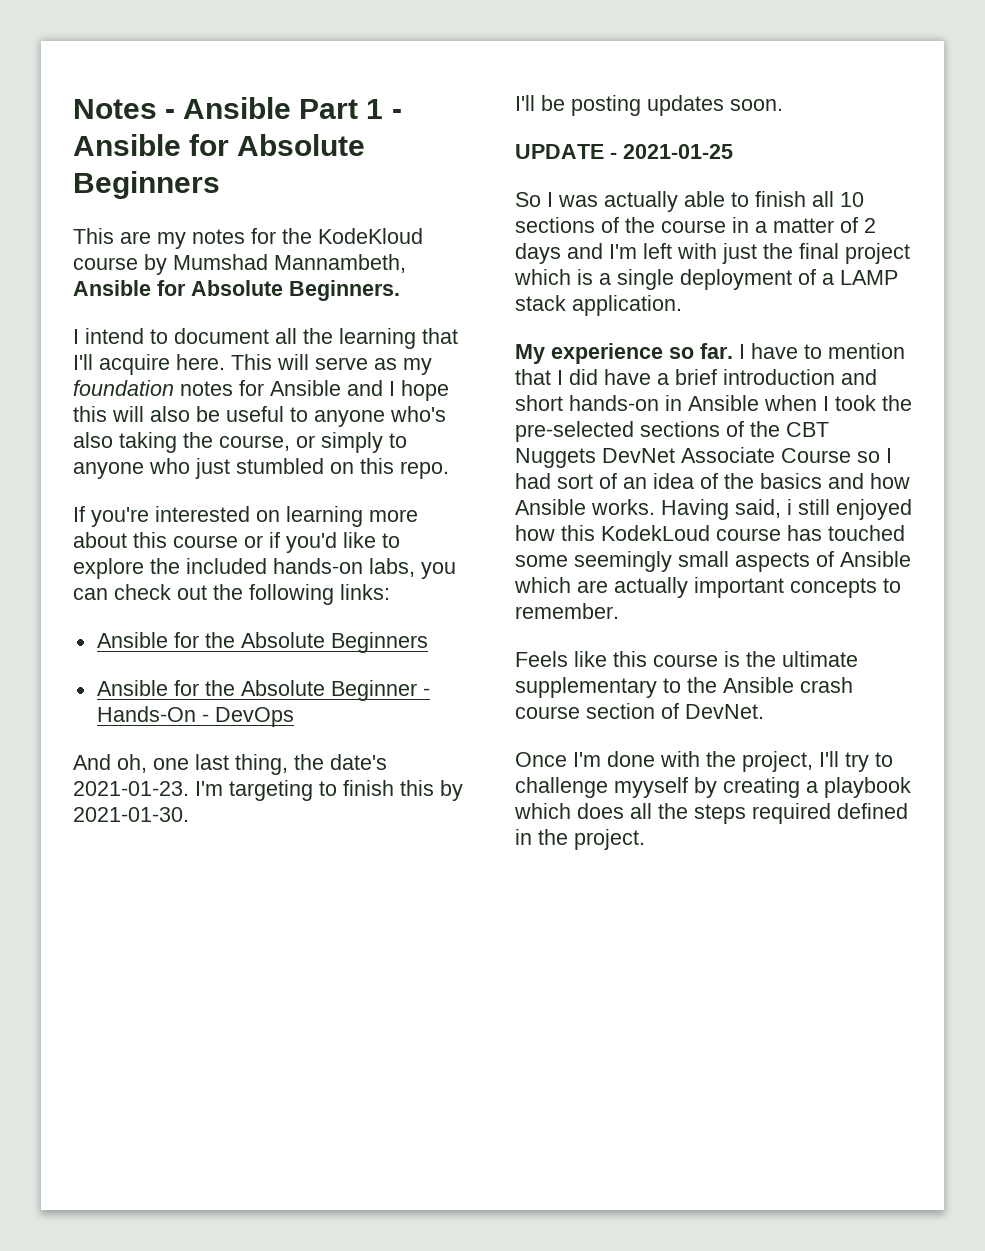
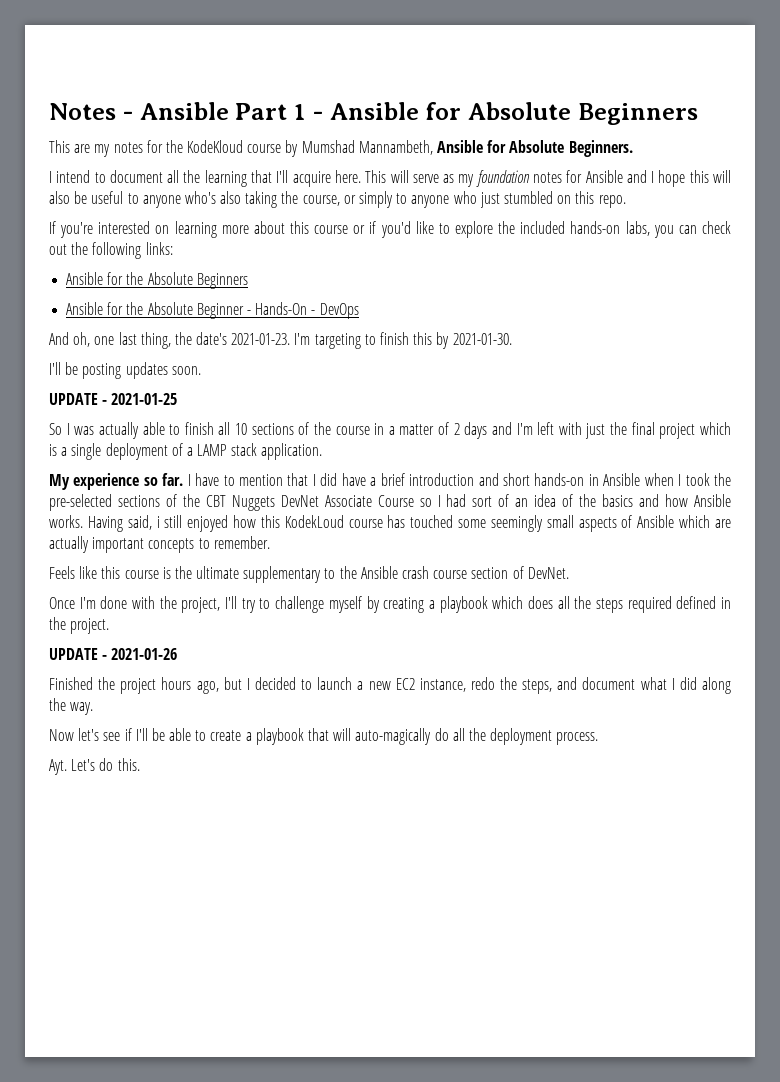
[614,777,688,798] myyself -> [328,596,362,613] myself
(645, 839) none -> [49,648,178,660] [49,677,731,694] [49,698,94,715] [49,728,599,745] [49,758,140,775] // UPDATE - 2021-01-26 // Finished the project hours ago, but I decided to launch a new EC2 instance, redo the steps, and document what I did along the way. // Now let's see if I'll be able to create a playbook that will auto-magically do all the deployment process. // Ayt. Let's do this.

